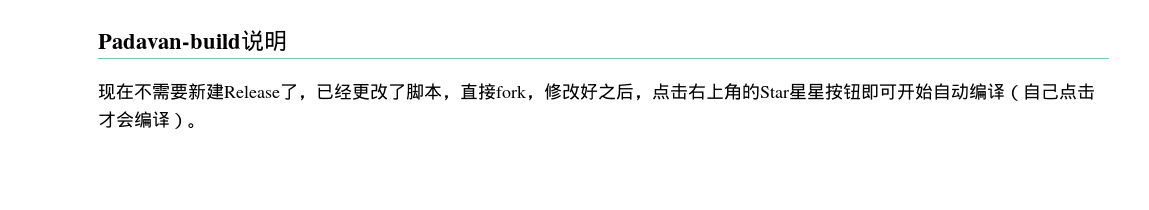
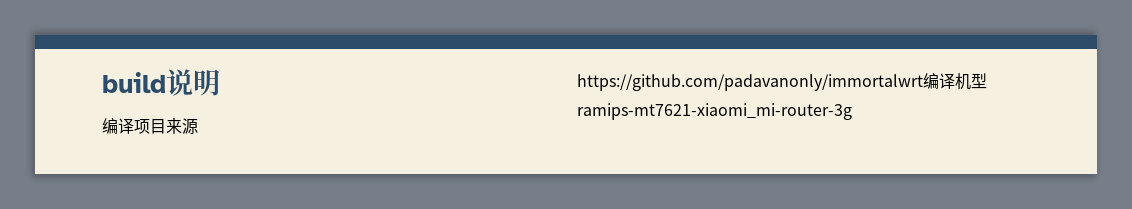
[98,34,241,49] Padavan-build -> [102,72,166,93] build
[98,83,1095,101] [98,111,206,129] 现在不需要新建Release了，已经更改了脚本，直接fork，修改好之后，点击右上角的Star星星按钮即可开始自动编译（自己点击才会编译）。 -> [102,118,198,135] [577,73,987,91] [577,103,852,120] 编译项目来源https://github.com/padavanonly/immortalwrt编译机型ramips-mt7621-xiaomi_mi-router-3g

